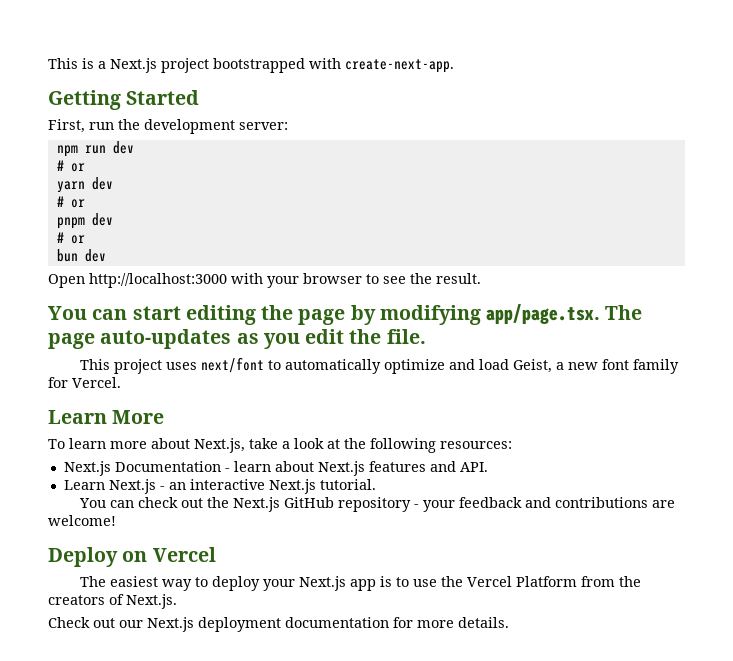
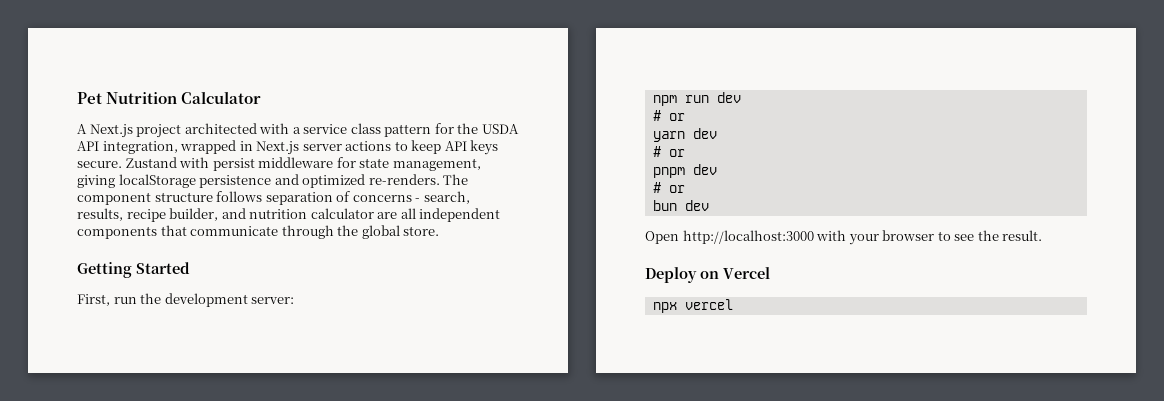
[48,58,454,73] This is a Next.js project bootstrapped with create-next-app. -> [77,91,262,104] [77,123,519,138] [77,140,499,155] [77,157,481,171] [77,174,469,188] [77,191,470,205] [77,208,501,222] [77,225,440,239] Pet Nutrition Calculator // A Next.js project architected with a service class pattern for the USDA API integration, wrapped in Next.js server actions to keep API keys secure. Zustand with persist middleware for state management, giving localStorage persistence and optimized re-renders. The component structure follows separation of concerns - search, results, recipe builder, and nutrition calculator are all independent components that communicate through the global store.
[48,304,643,325] [48,329,426,349] [79,357,679,374] [48,377,121,388] [48,410,165,424] [48,438,512,453] [63,461,488,476] [63,479,376,494] [78,497,675,512] [48,515,116,526] [48,547,216,567] [79,576,641,591] [48,594,177,609] [48,617,509,632] You can start editing the page by modifying app/page.tsx. The page auto-updates as you edit the file. // This project uses next/font to automatically optimize and load Geist, a new font family for Vercel. // Learn More // To learn more about Next.js, take a look at the following resources: // Next.js Documentation - learn about Next.js features and API. // Learn Next.js - an interactive Next.js tutorial. // You can check out the Next.js GitHub repository - your feedback and contributions are welcome! // Deploy on Vercel // The easiest way to deploy your Next.js app is to use the Vercel Platform from the creators of Next.js. // Check out our Next.js deployment documentation for more details. -> [645,267,770,283] [652,299,733,313] Deploy on Vercel // npx vercel

